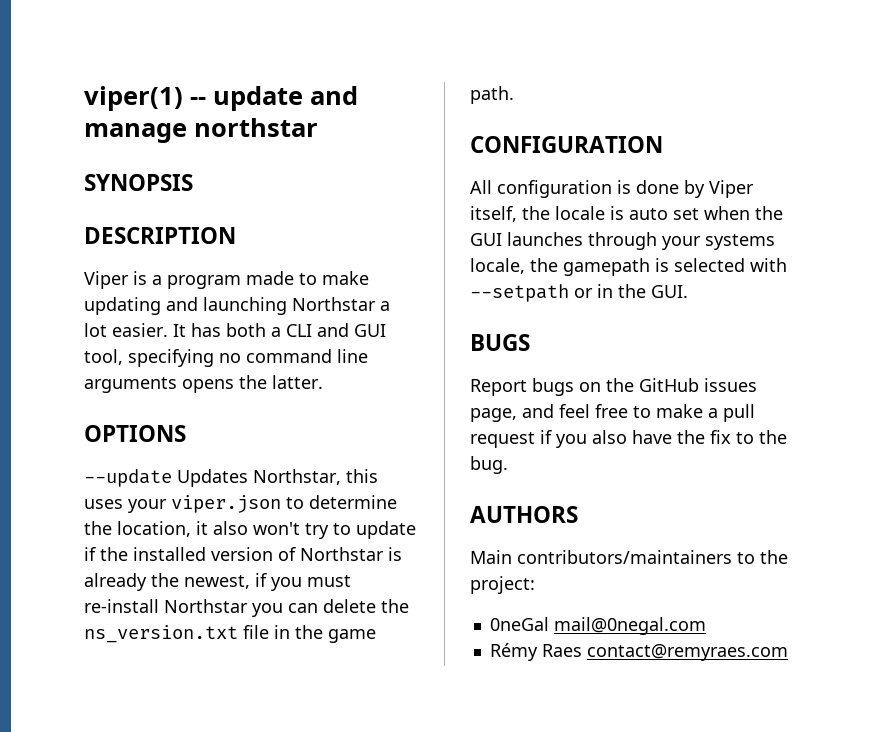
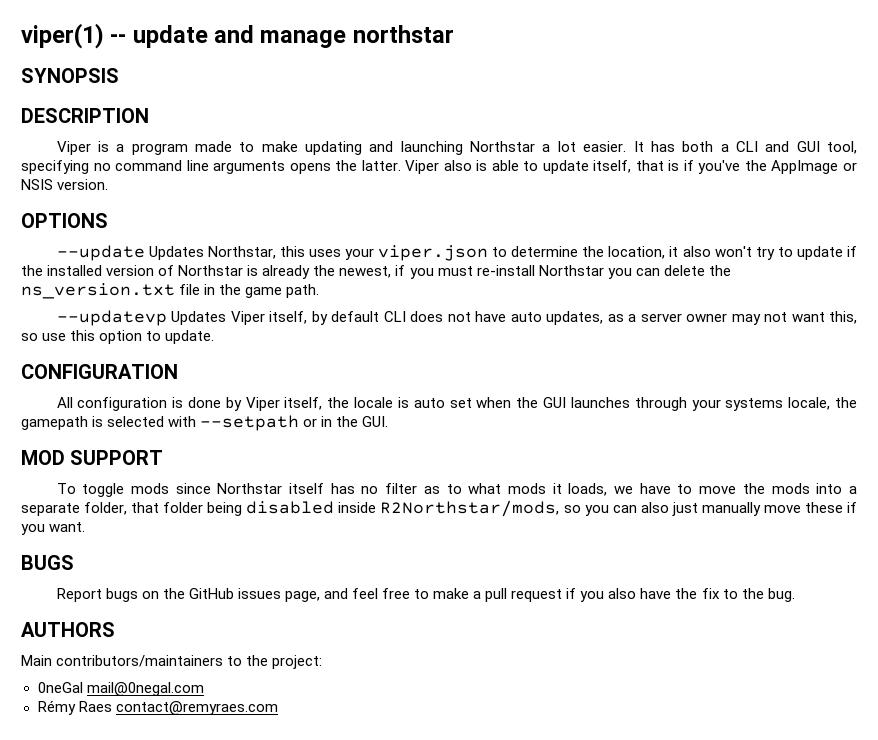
(323, 382) none -> [405,160,857,174] [21,179,109,190] Viper also is able to update itself, that is if you've the AppImage or NSIS version.
(514, 95) none -> [56,310,857,326] [21,330,215,344] // --updatevp Updates Viper itself, by default CLI does not have auto updates, as a server owner may not want this, so use this option to update.
(688, 291) none -> [21,450,164,465] [56,483,857,497] [21,500,857,517] [21,522,86,535] // MOD SUPPORT // To toggle mods since Northstar itself has no filter as to what mods it loads, we have to move the mods into a separate folder, that folder being disabled inside R2Northstar/mods, so you can also just manually move these if you want.

